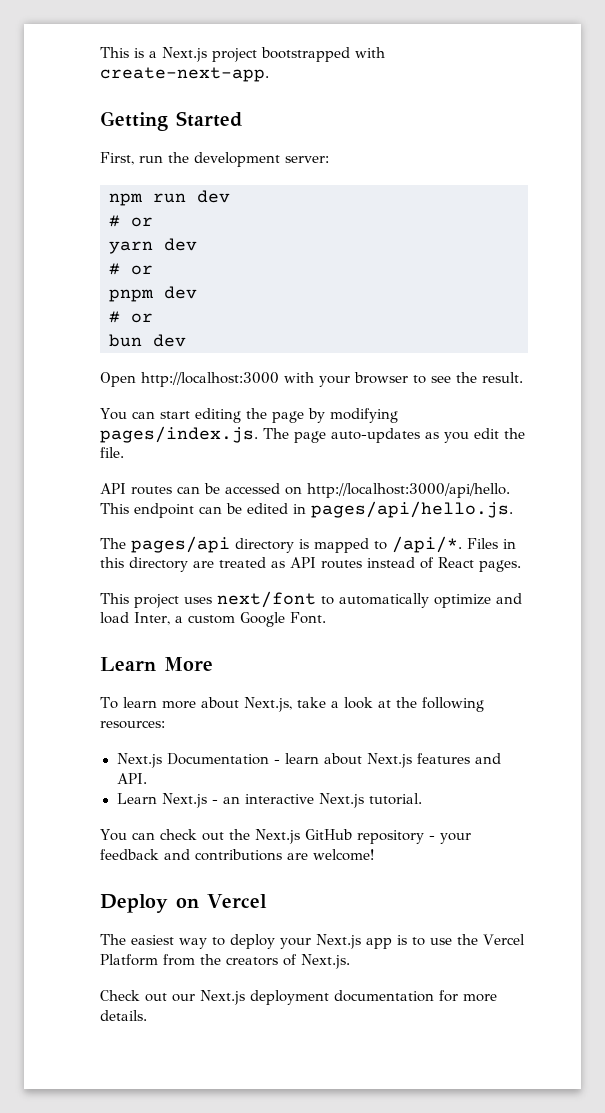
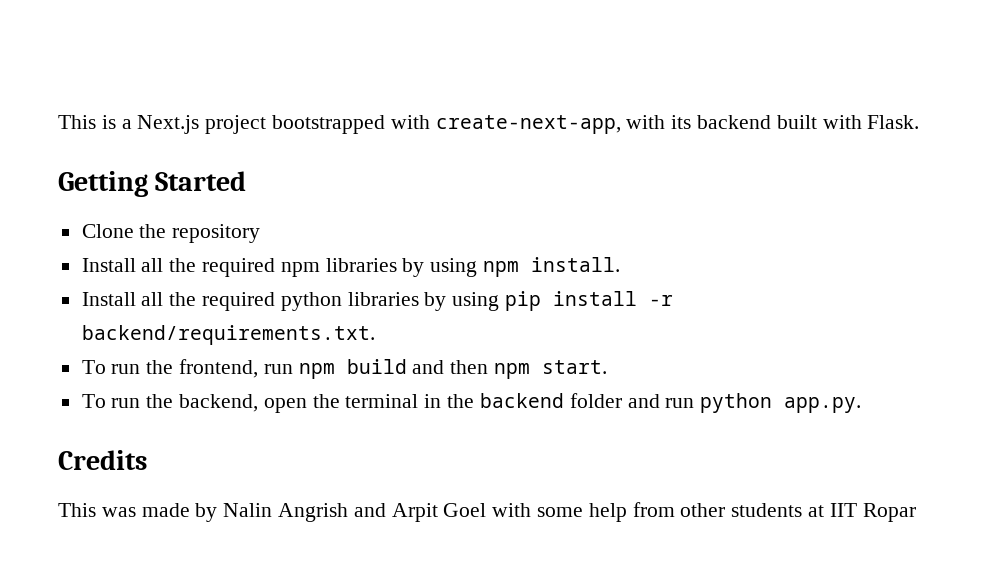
[100,67,269,82] [100,111,242,131] [100,152,329,167] [109,190,230,206] [109,215,153,227] [109,238,197,254] [109,263,153,275] [109,286,197,302] [109,311,153,323] [109,334,186,347] [100,372,523,387] [100,408,398,423] [100,426,525,443] [100,447,124,458] [100,483,510,498] [100,501,513,518] [100,536,516,553] [100,557,521,572] [100,591,522,608] [100,612,326,627] [100,657,213,671] [100,697,484,712] [100,720,165,729] [116,753,501,768] [116,773,147,784] [116,793,422,808] [100,829,471,844] [100,849,374,861] [100,894,267,913] [100,934,525,949] [100,954,350,969] [100,990,497,1005] [100,1010,147,1021] create-next-app. // Getting Started // First, run the development server: // npm run dev // # or // yarn dev // # or // pnpm dev // # or // bun dev // Open http://localhost:3000 with your browser to see the result. // You can start editing the page by modifying pages/index.js. The page auto-updates as you edit the file. // API routes can be accessed on http://localhost:3000/api/hello. This endpoint can be edited in pages/api/hello.js. // The pages/api directory is mapped to /api/*. Files in this directory are treated as API routes instead of React pages. // This project uses next/font to automatically optimize and load Inter, a custom Google Font. // Learn More // To learn more about Next.js, take a look at the following resources: // Next.js Documentation - learn about Next.js features and API. // Learn Next.js - an interactive Next.js tutorial. // You can check out the Next.js GitHub repository - your feedback and contributions are welcome! // Deploy on Vercel // The easiest way to deploy your Next.js app is to use the Vercel Platform from the creators of Next.js. // Check out our Next.js deployment documentation for more details. -> [435,115,920,134] [58,171,247,197] [81,224,261,243] [81,257,621,277] [81,291,674,311] [81,325,375,345] [81,359,608,379] [81,393,862,413] [58,450,147,470] [58,502,916,522] create-next-app, with its backend built with Flask. // Getting Started // Clone the repository // Install all the required npm libraries by using npm install. // Install all the required python libraries by using pip install -r backend/requirements.txt. // To run the frontend, run npm build and then npm start. // To run the backend, open the terminal in the backend folder and run python app.py. // Credits // This was made by Nalin Angrish and Arpit Goel with some help from other students at IIT Ropar

